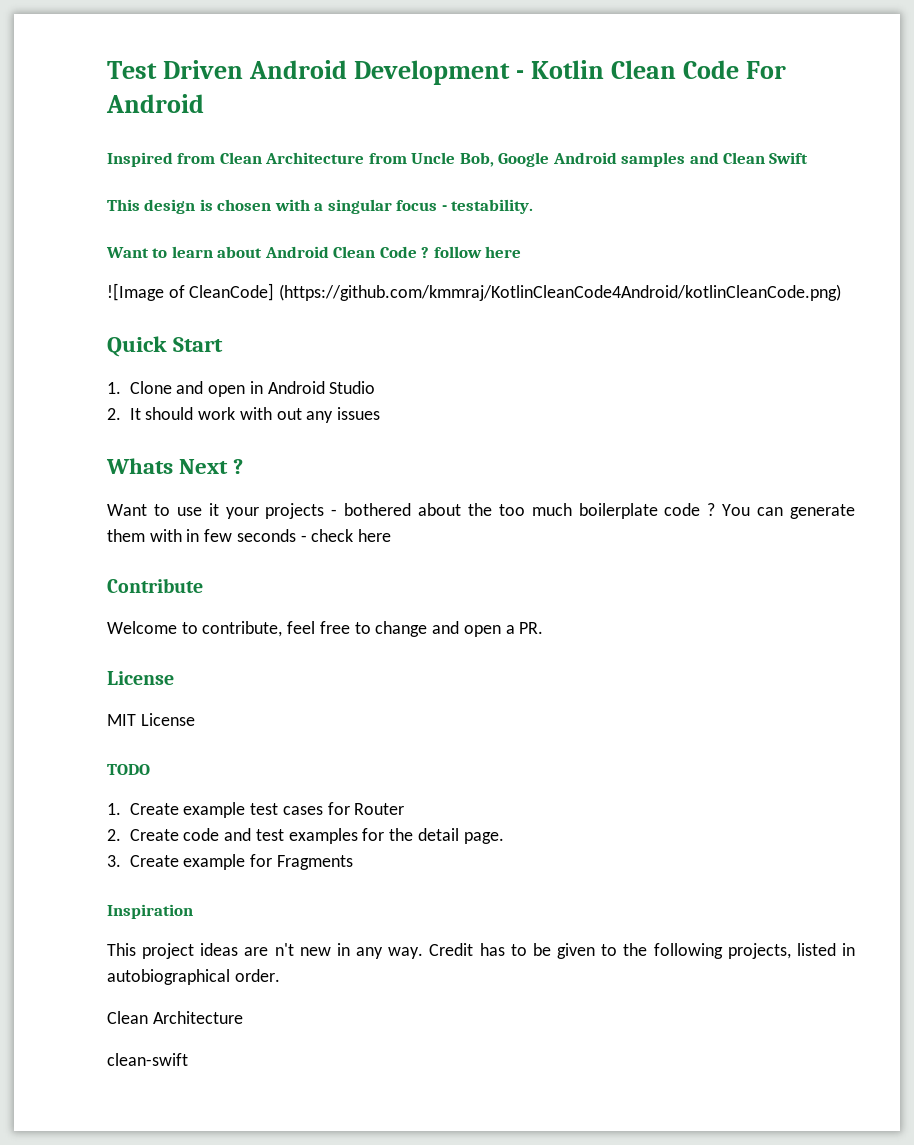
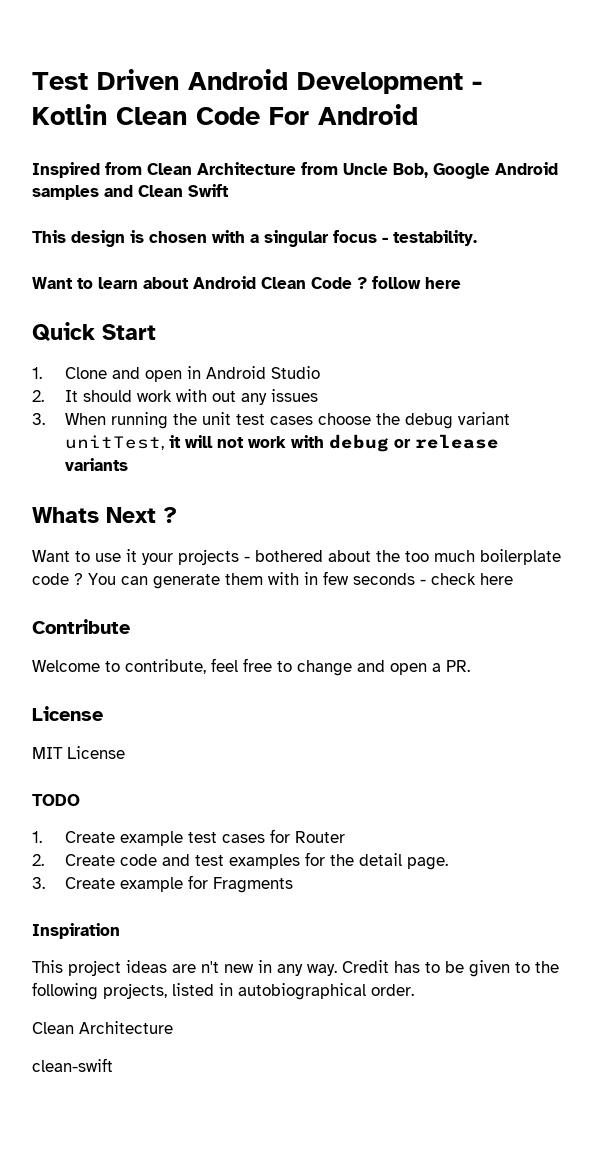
[107,283,842,301] // ![Image of CleanCode] (https://github.com/kmmraj/KotlinCleanCode4Android/kotlinCleanCode.png) -> (461, 283) none
(381, 413) none -> [32,412,511,429] [65,434,500,452] [65,458,129,471] // 3. When running the unit test cases choose the debug variant unitTest, it will not work with debug or release variants

